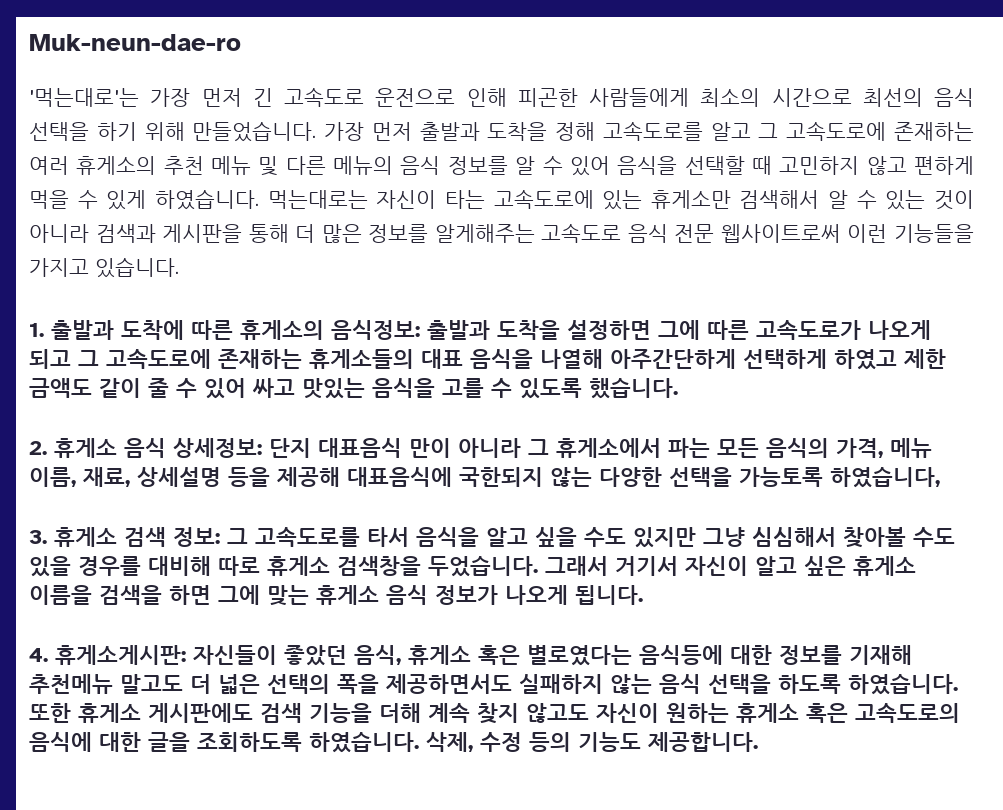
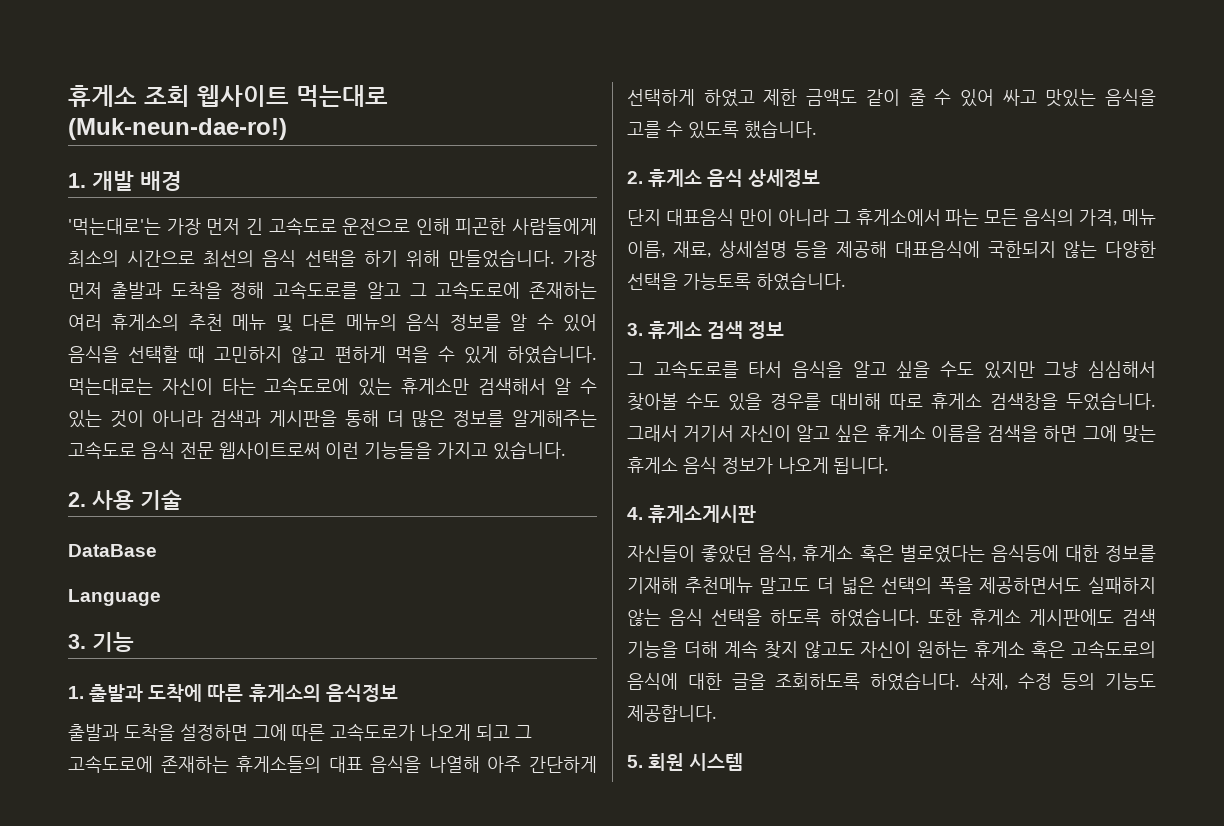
[29,34,241,51] Muk-neun-dae-ro -> [68,85,388,107] [68,118,287,140] [68,171,182,191] 휴게소 조회 웹사이트 먹는대로 (Muk-neun-dae-ro!) // 1. 개발 배경
(179, 267) none -> [68,490,182,510] [68,544,157,557] [68,589,161,606] [68,632,134,652] // 2. 사용 기술 // DataBase // Language // 3. 기능
[331,320,420,340] 음식정보: -> [325,684,398,702] 음식정보 //
[610,349,736,369] 아주간단하게 -> [487,756,597,773] 아주 간단하게
[173,438,262,458] 상세정보: -> [748,169,821,187] 상세정보 //
[830,467,940,488] 하였습니다, -> [755,272,846,291] 하였습니다.
[173,527,220,547] 정보: -> [748,321,785,339] 정보 //
[55,645,186,665] 휴게소게시판: -> [648,505,757,523] 휴게소게시판 //
(758, 742) none -> [627,753,744,771] // 5. 회원 시스템

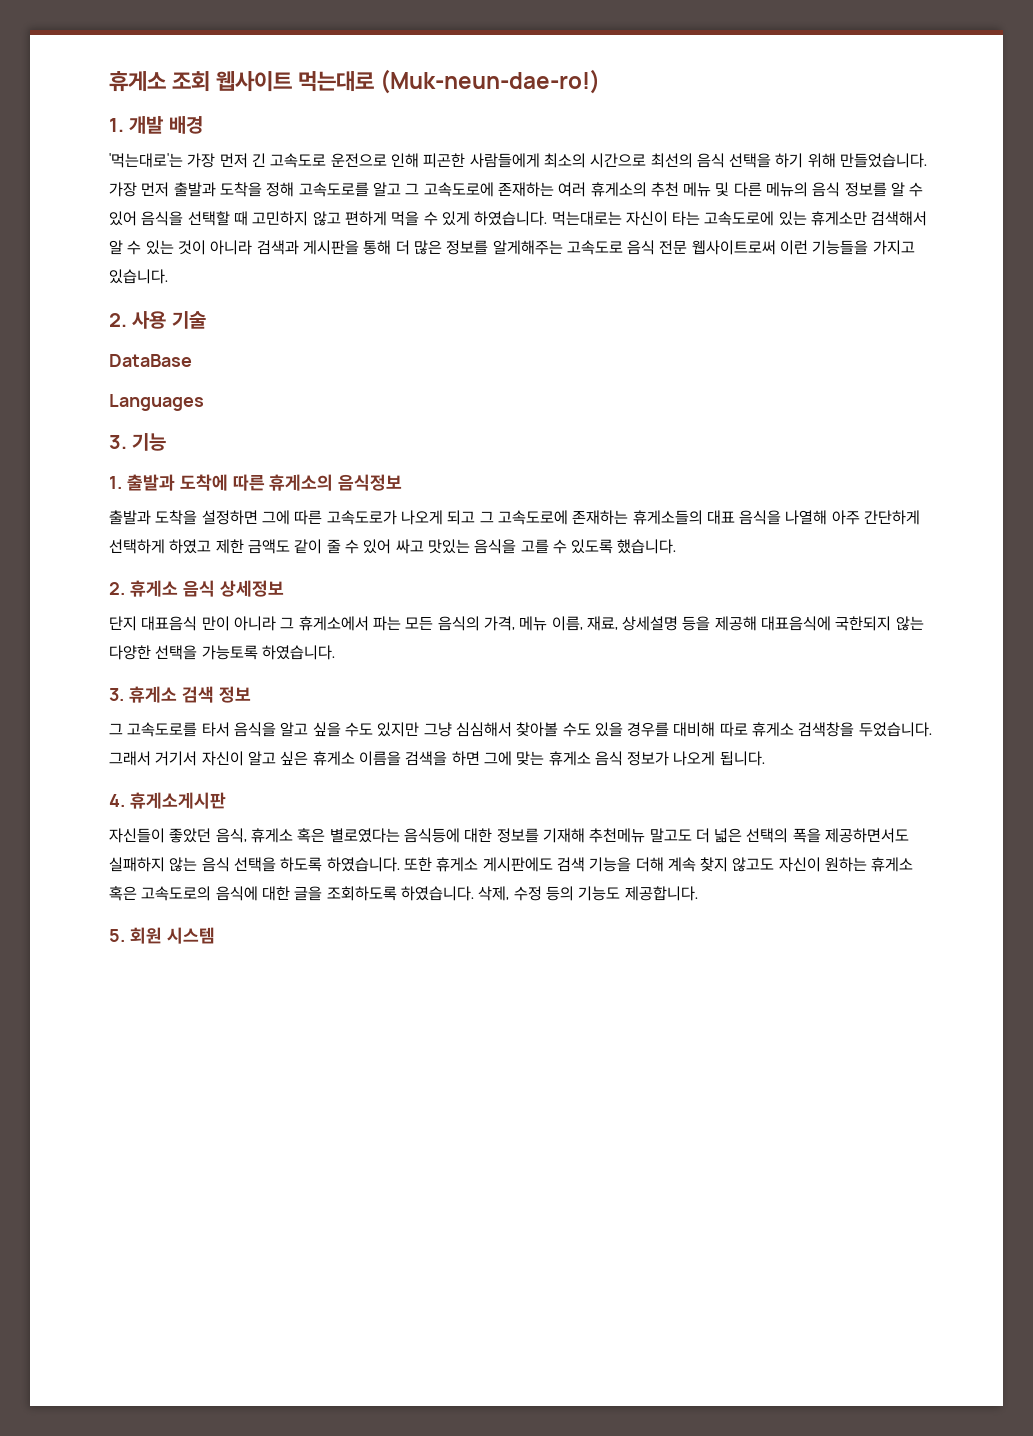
[68,589,161,606] Language -> [109,394,204,411] Languages

